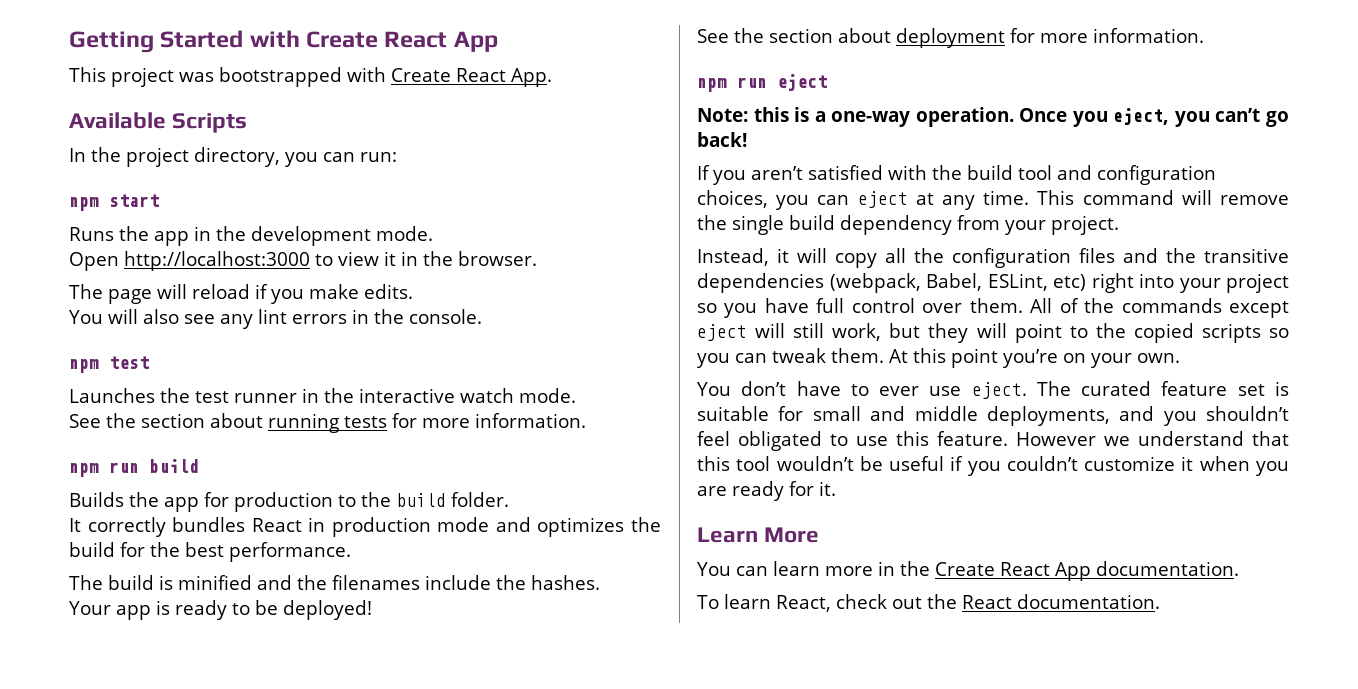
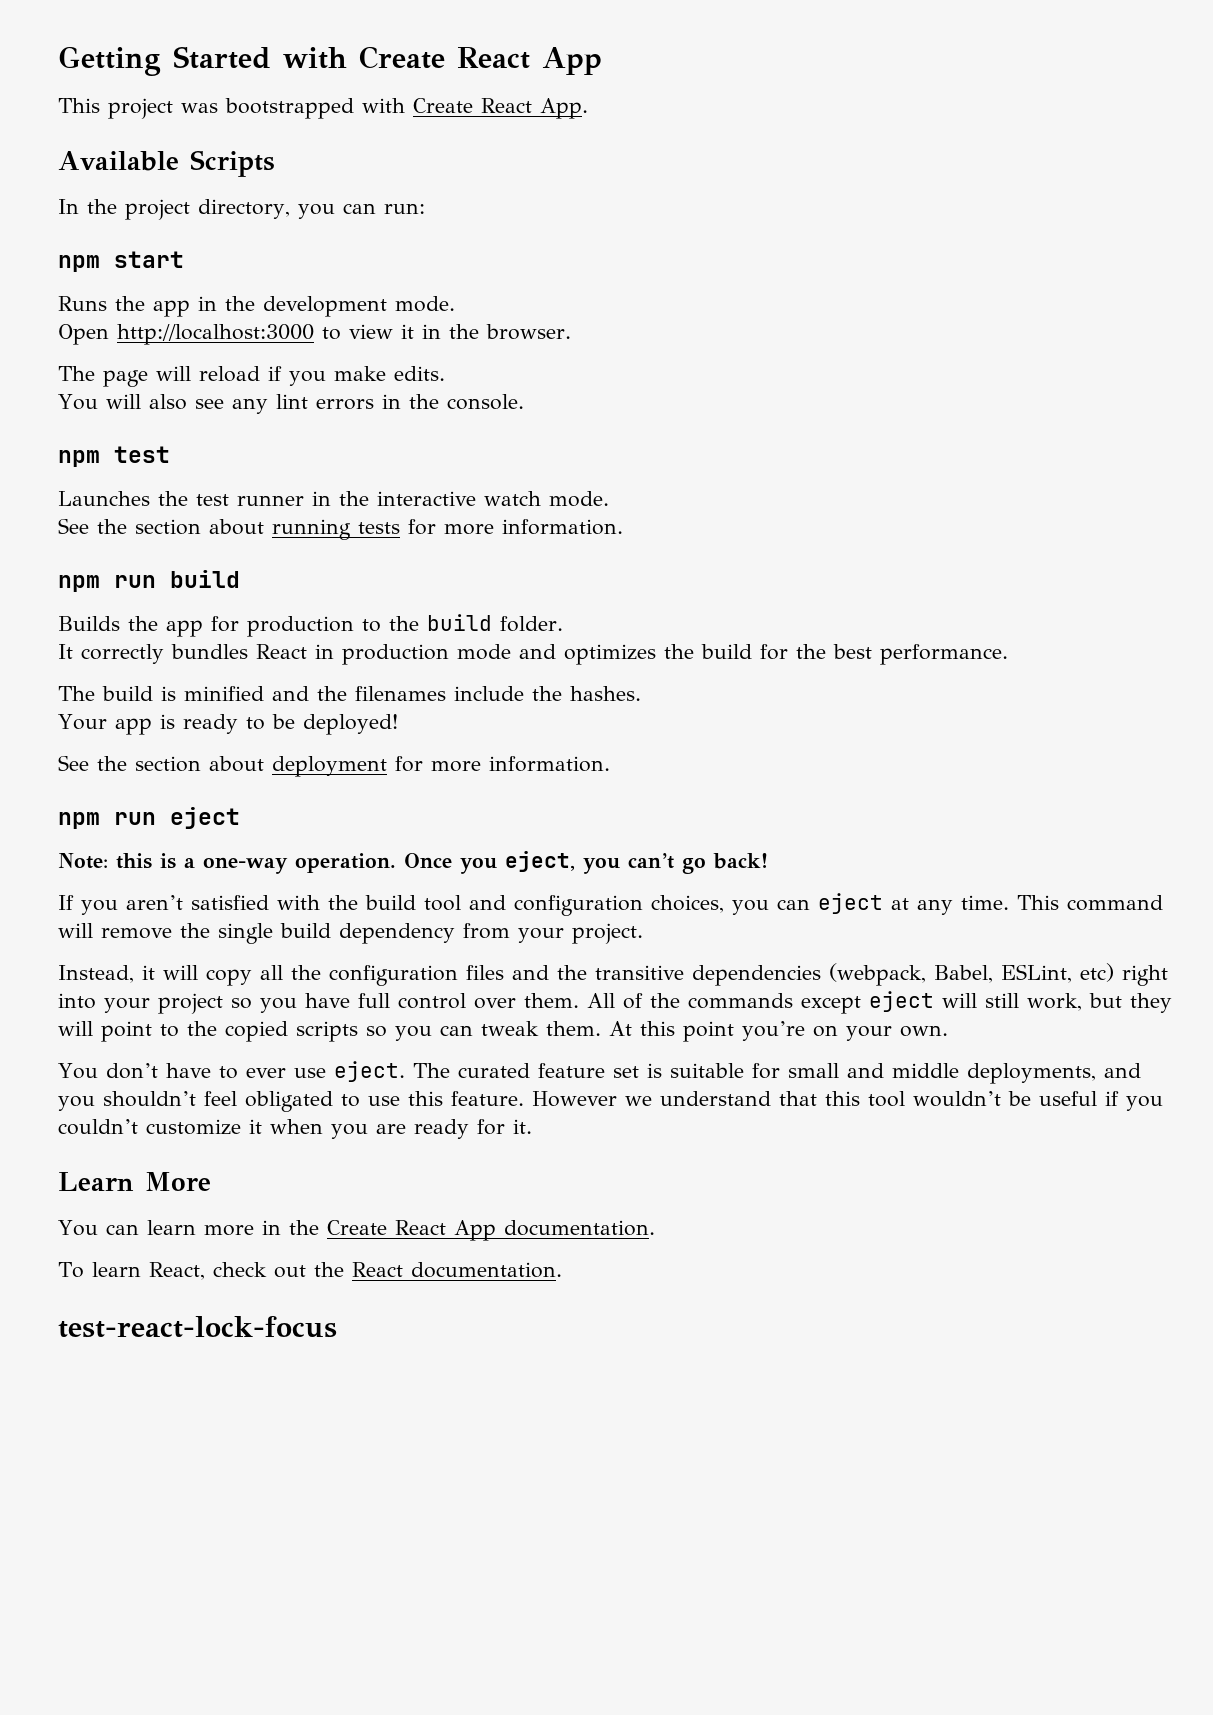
(1160, 601) none -> [58,1316,337,1338] // test-react-lock-focus

